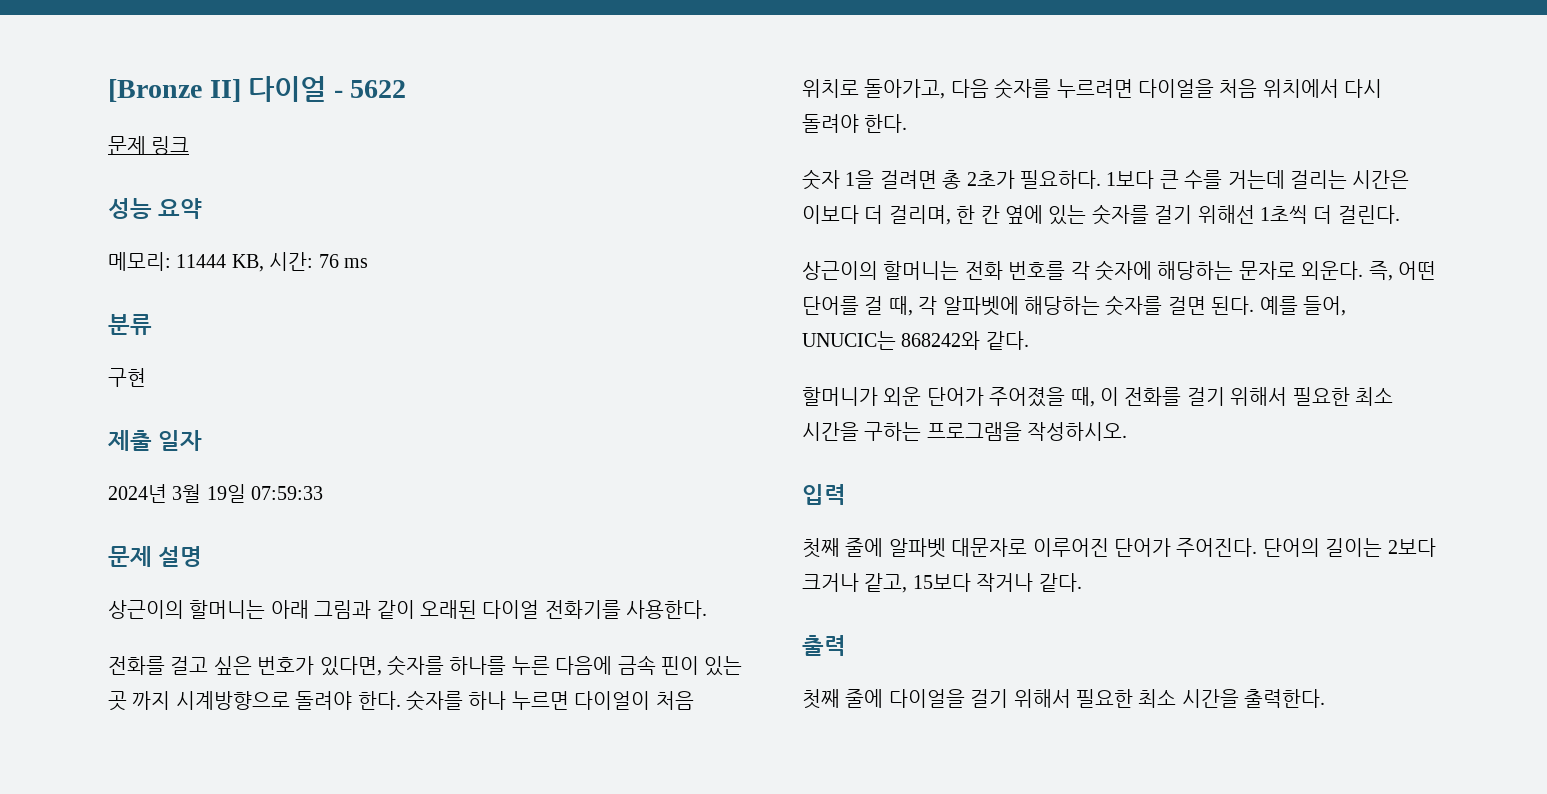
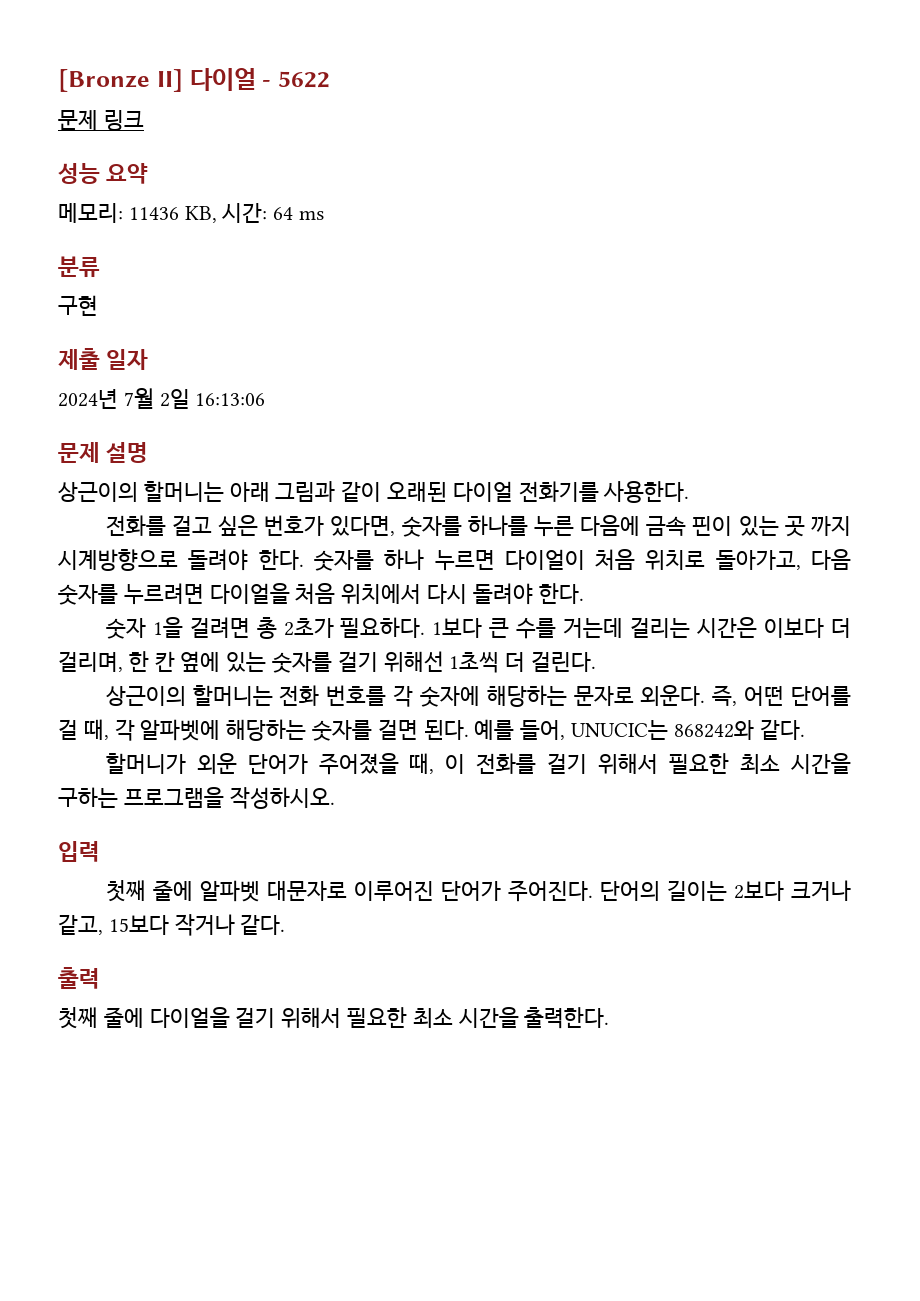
[176,254,227,268] 11444 -> [128,207,179,220] 11436
[318,254,339,268] 76 -> [273,207,294,220] 64
[172,484,324,503] 3월 19일 07:59:33 -> [123,388,266,409] 7월 2일 16:13:06

